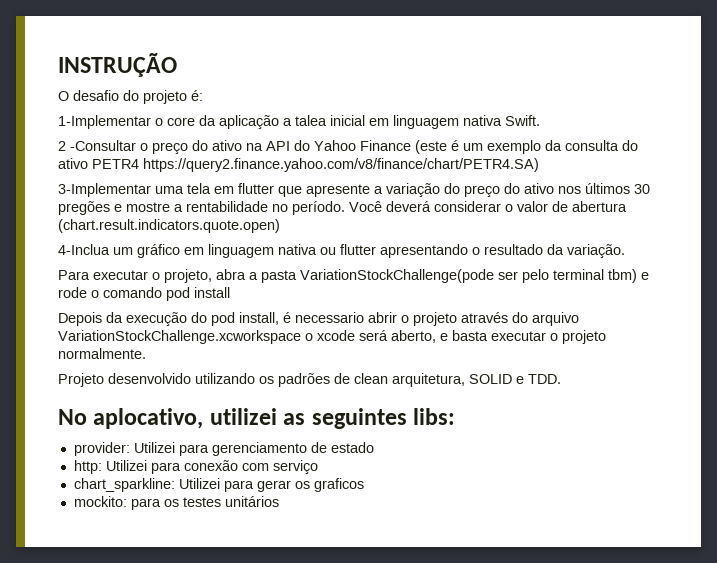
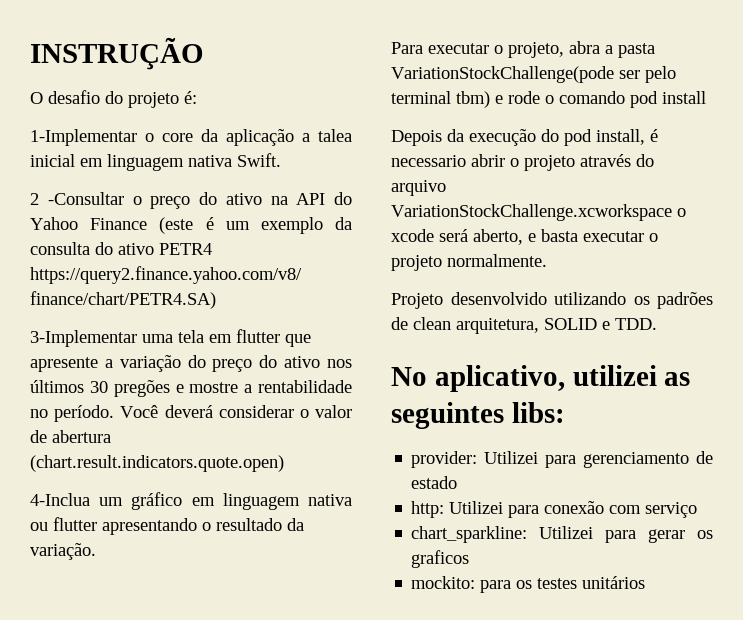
[93,408,204,429] aplocativo, -> [434,365,565,392] aplicativo,

